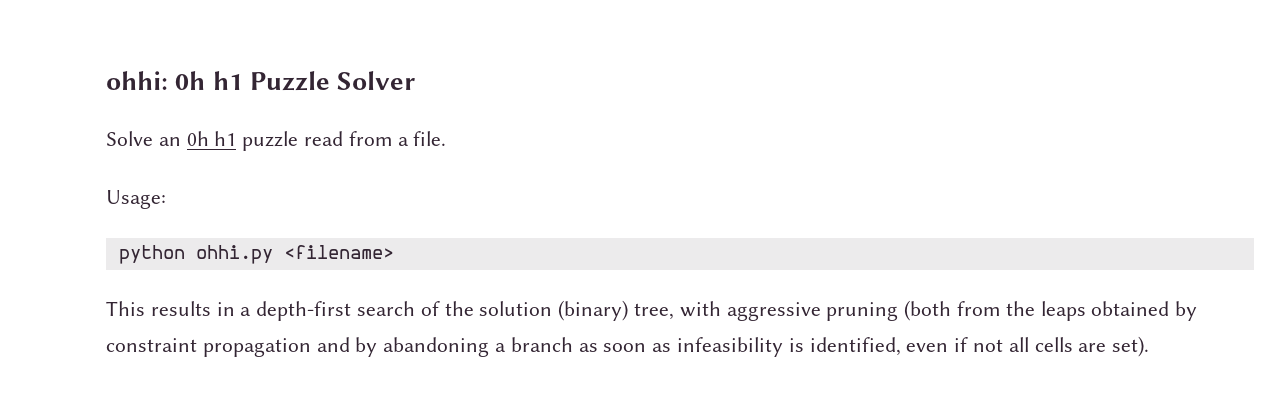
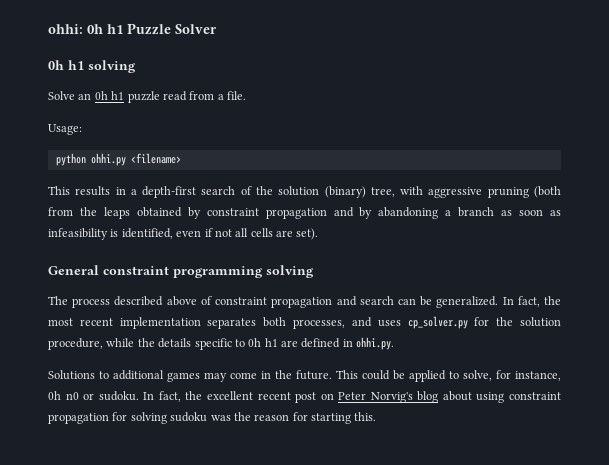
(416, 80) none -> [48,60,136,73] // 0h h1 solving
(1150, 346) none -> [48,265,314,278] [48,296,562,308] [48,316,561,329] [48,337,395,350] [48,370,561,382] [48,391,561,403] [48,412,377,424] // General constraint programming solving // The process described above of constraint propagation and search can be generalized. In fact, the most recent implementation separates both processes, and uses cp_solver.py for the solution procedure, while the details specific to 0h h1 are defined in ohhi.py. // Solutions to additional games may come in the future. This could be applied to solve, for instance, 0h n0 or sudoku. In fact, the excellent recent post on Peter Norvig's blog about using constraint propagation for solving sudoku was the reason for starting this.

